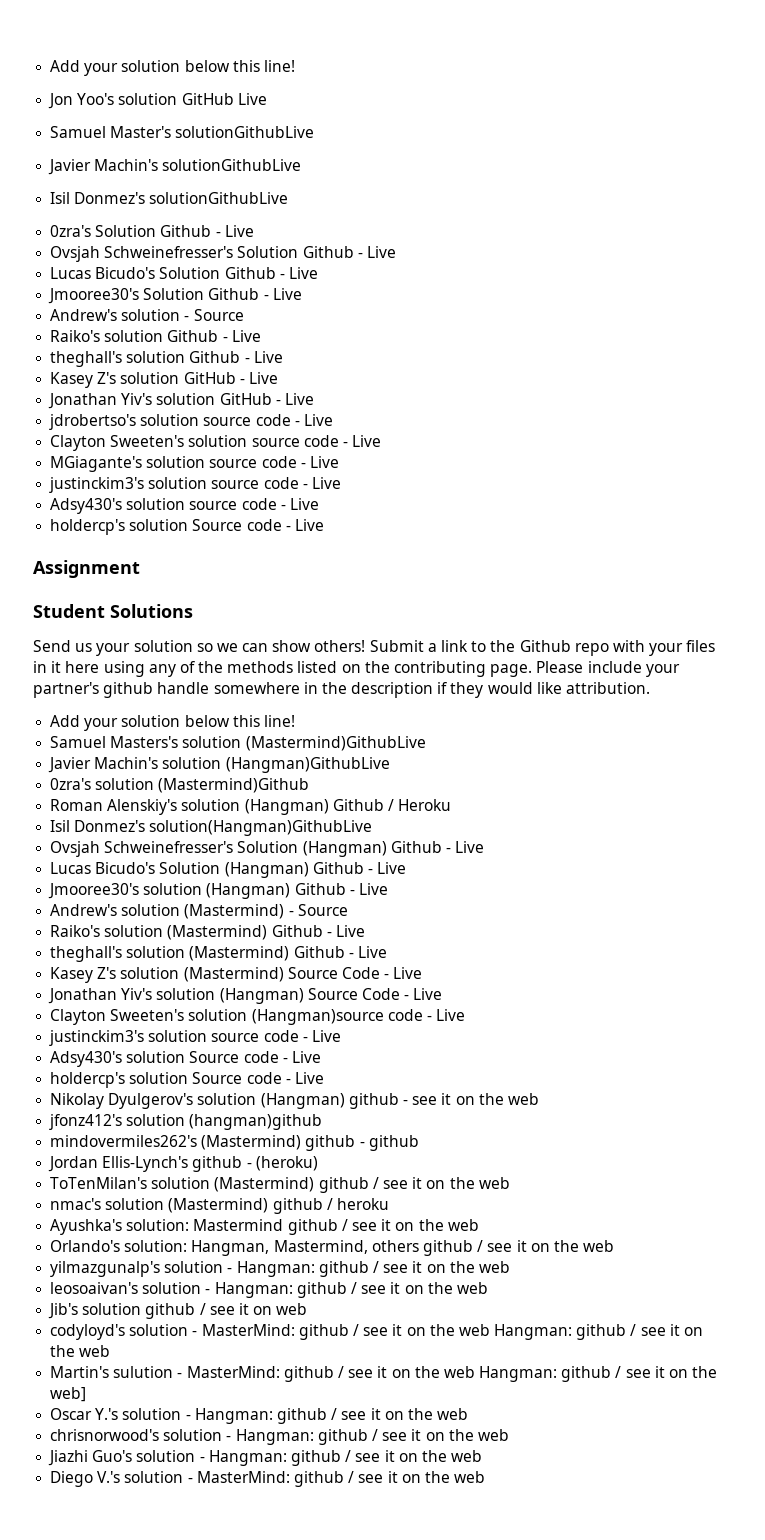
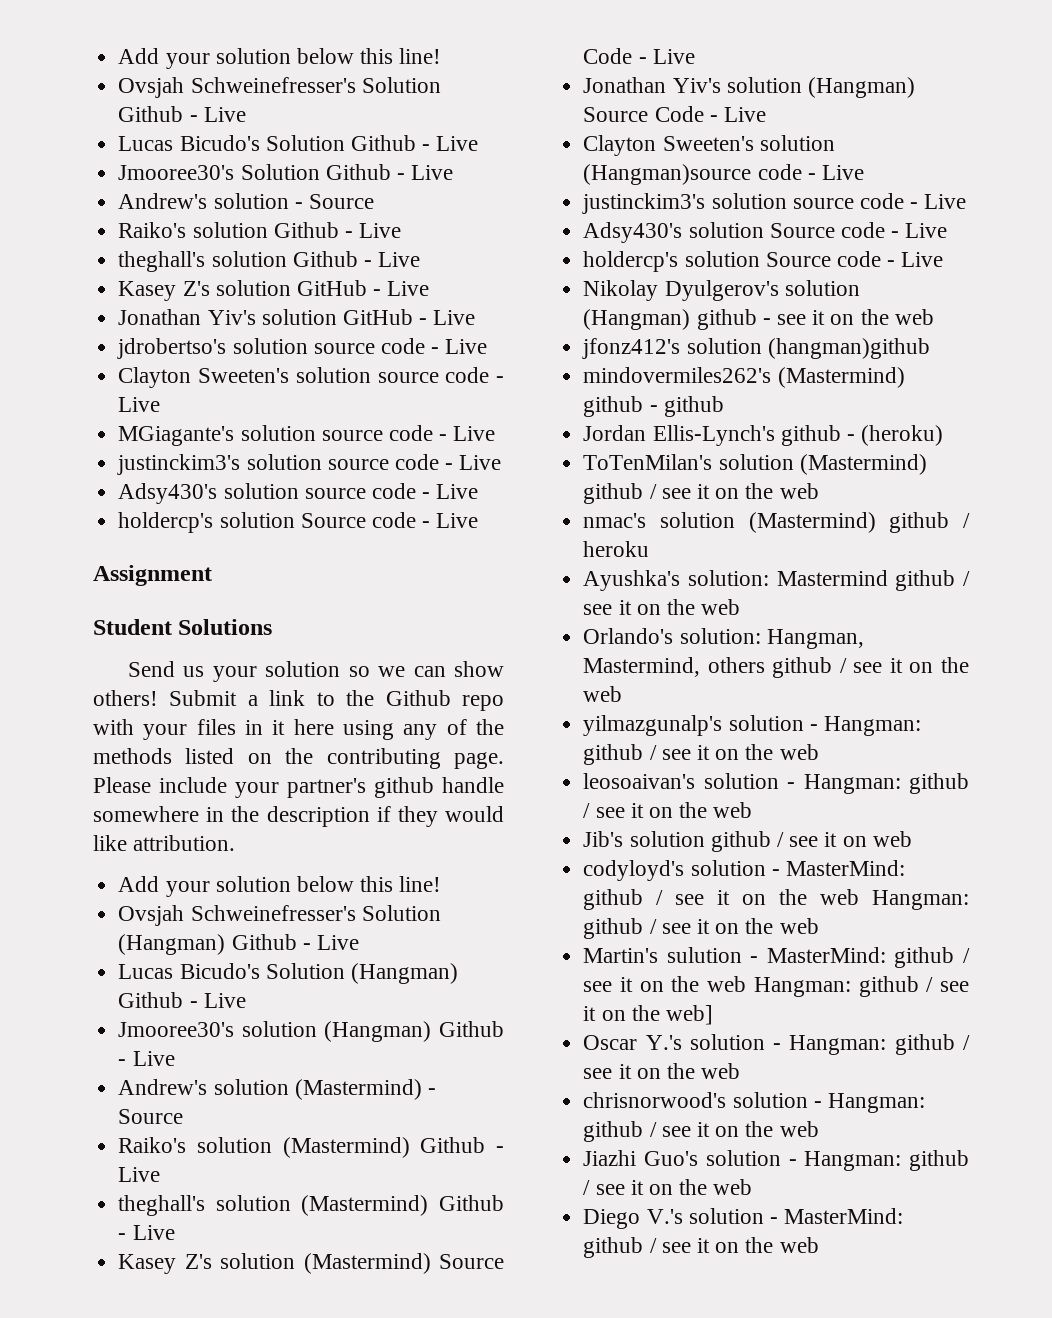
[50,60,295,76] [48,93,267,109] [50,126,315,138] [48,159,302,175] [50,192,289,204] [50,225,254,237] Add your solution below this line! // Jon Yoo's solution GitHub Live // Samuel Master's solutionGithubLive // Javier Machin's solutionGithubLive // Isil Donmez's solutionGithubLive // 0zra's Solution Github - Live -> [118,48,442,69] Add your solution below this line!
[50,736,426,751] [48,757,390,773] [50,778,310,793] [50,799,452,815] [50,820,373,836] // Samuel Masters's solution (Mastermind)GithubLive // Javier Machin's solution (Hangman)GithubLive // 0zra's solution (Mastermind)Github // Roman Alenskiy's solution (Hangman) Github / Heroku // Isil Donmez's solution(Hangman)GithubLive -> (442, 884) none

